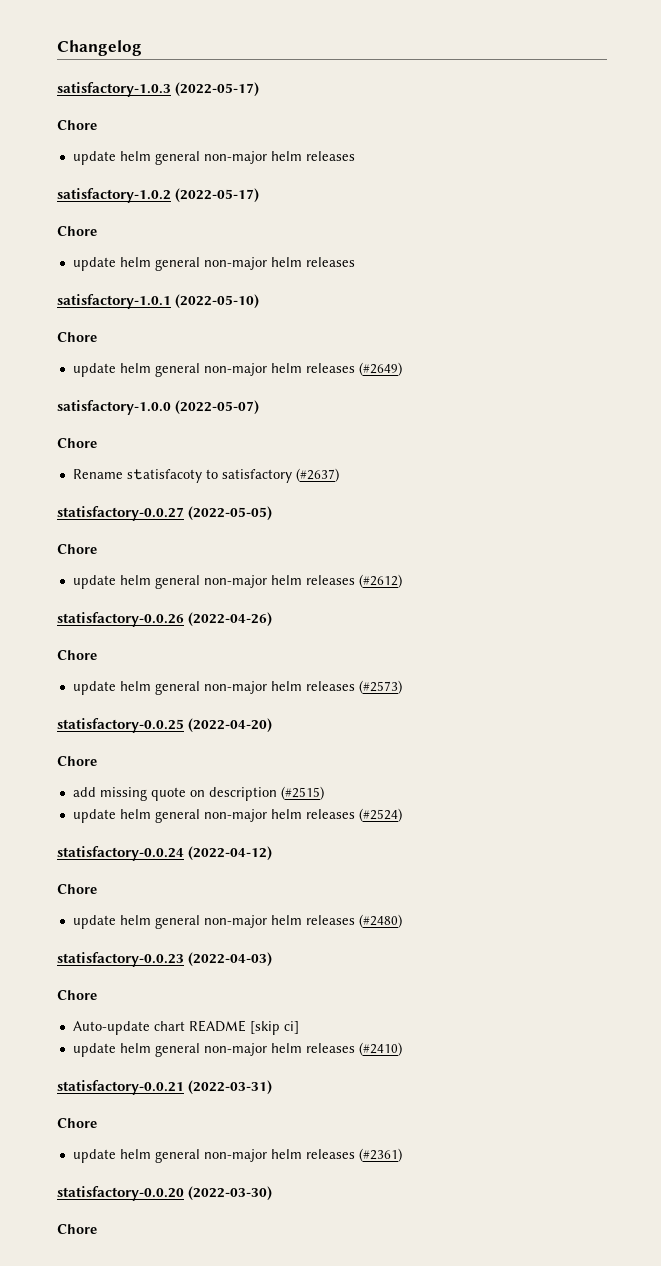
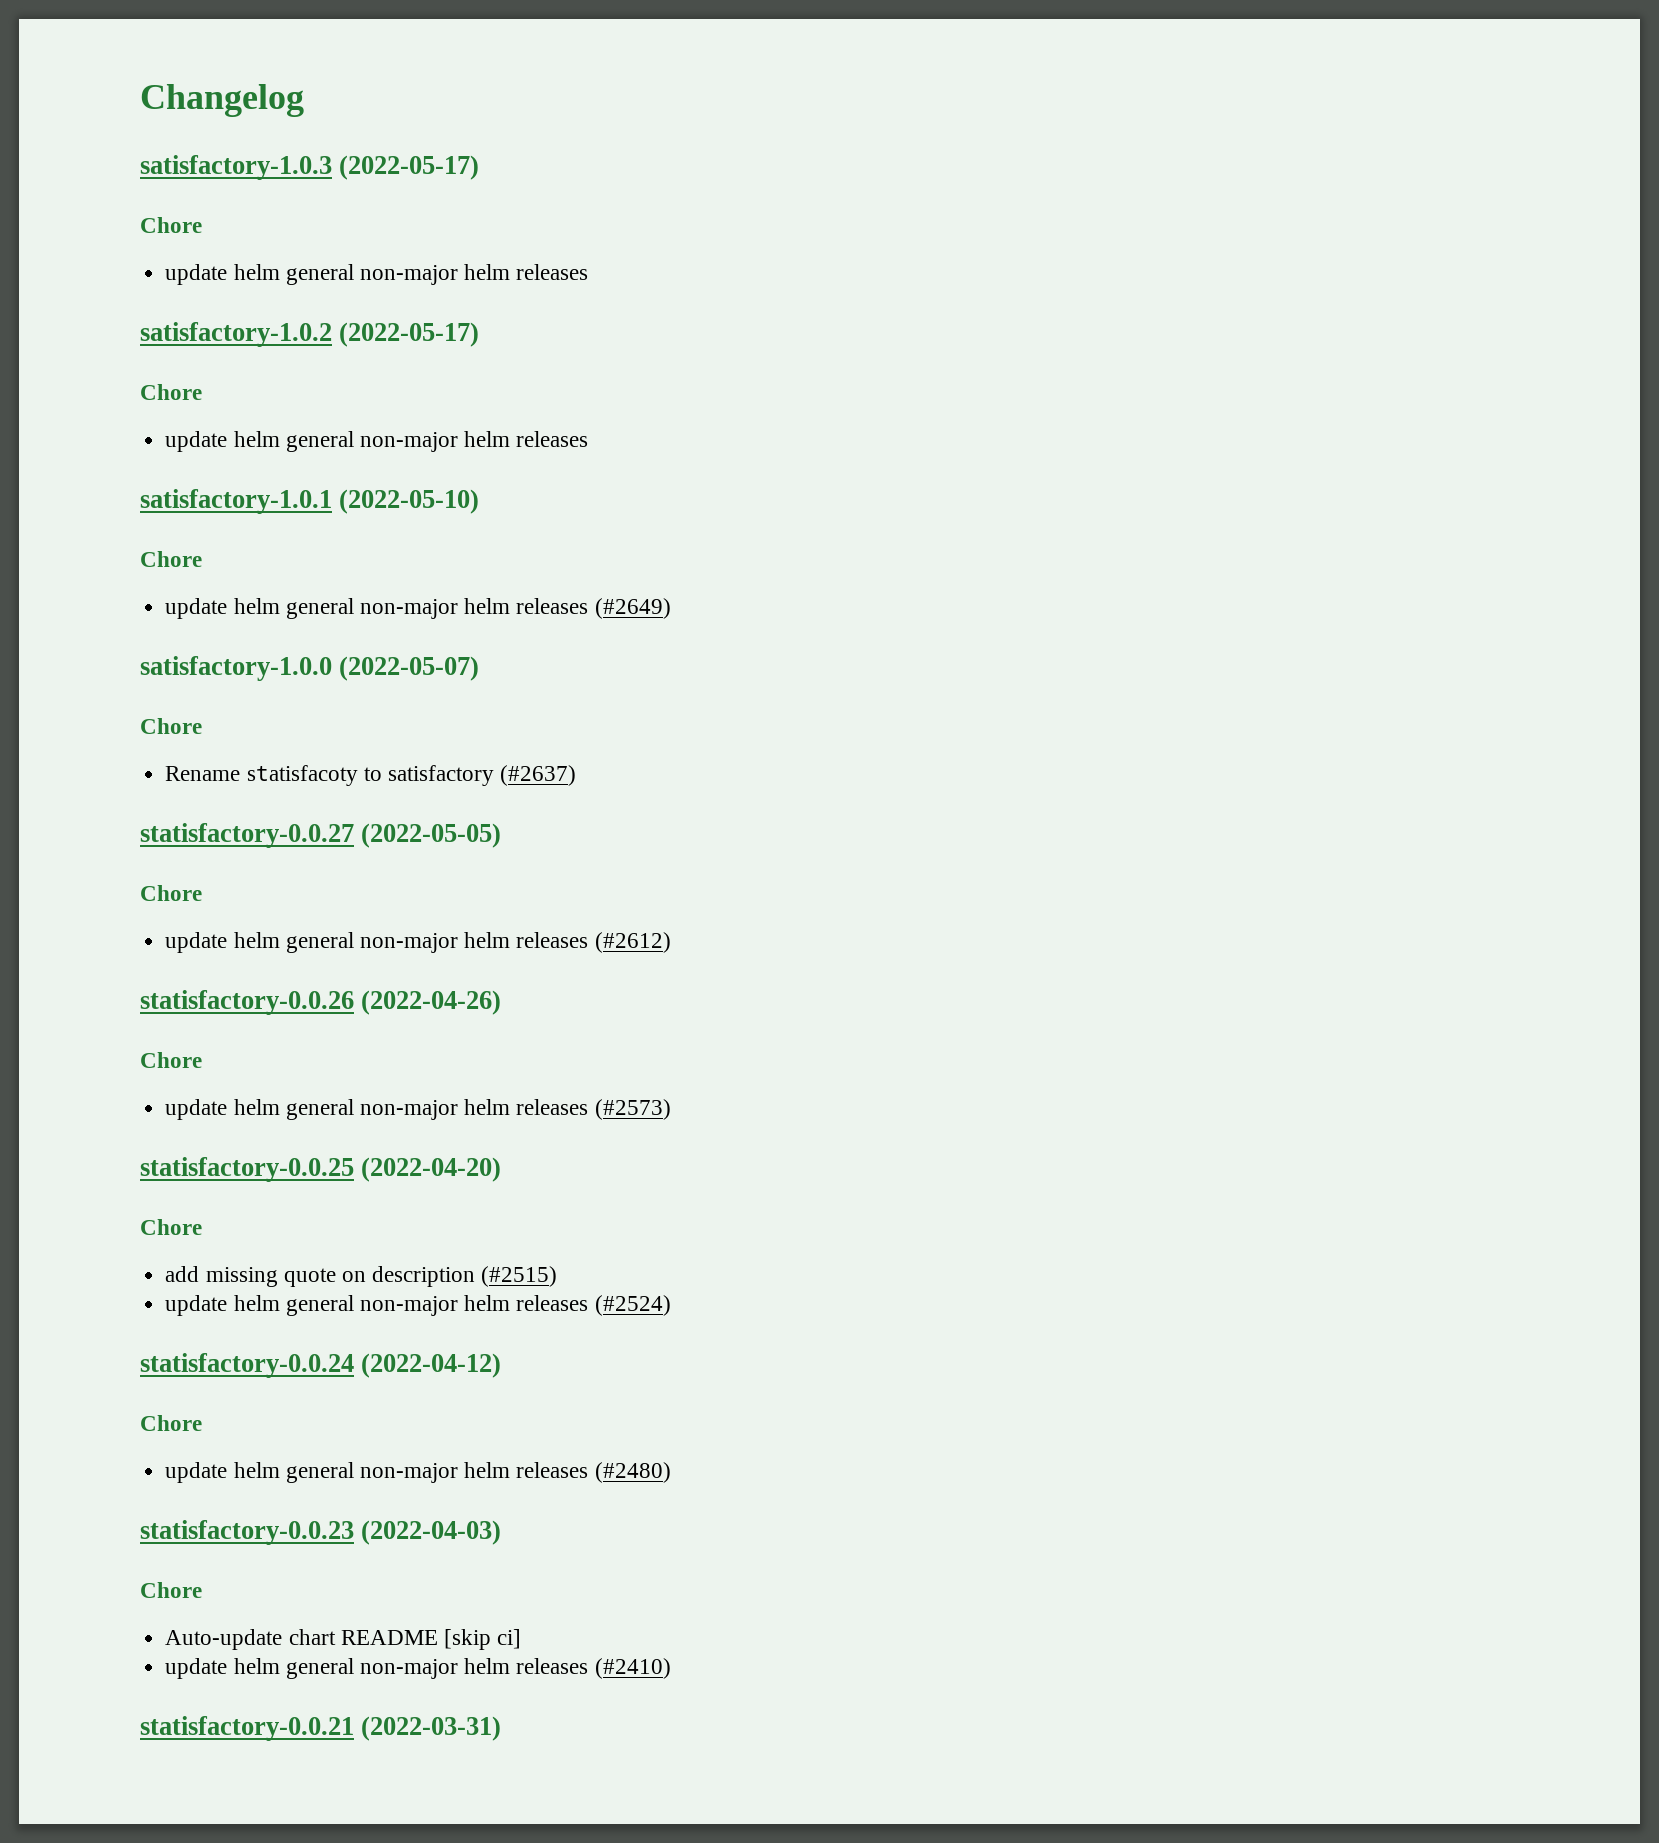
[57,1118,97,1128] [72,1148,402,1163] [57,1186,273,1201] [57,1224,97,1234] // Chore // update helm general non-major helm releases (#2361) // statisfactory-0.0.20 (2022-03-30) // Chore -> (502, 1728) none

